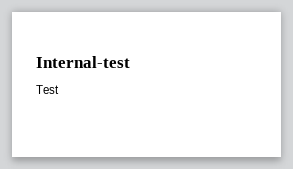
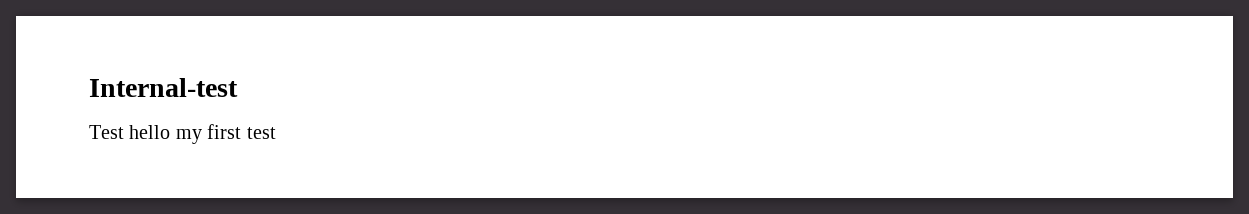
(59, 89) none -> [129,124,276,144] hello my first test

